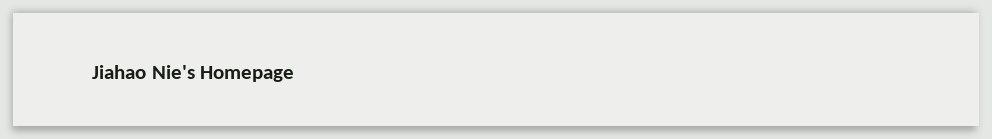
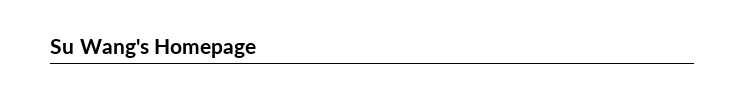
[92,65,195,79] Jiahao Nie's -> [50,39,149,58] Su Wang's

